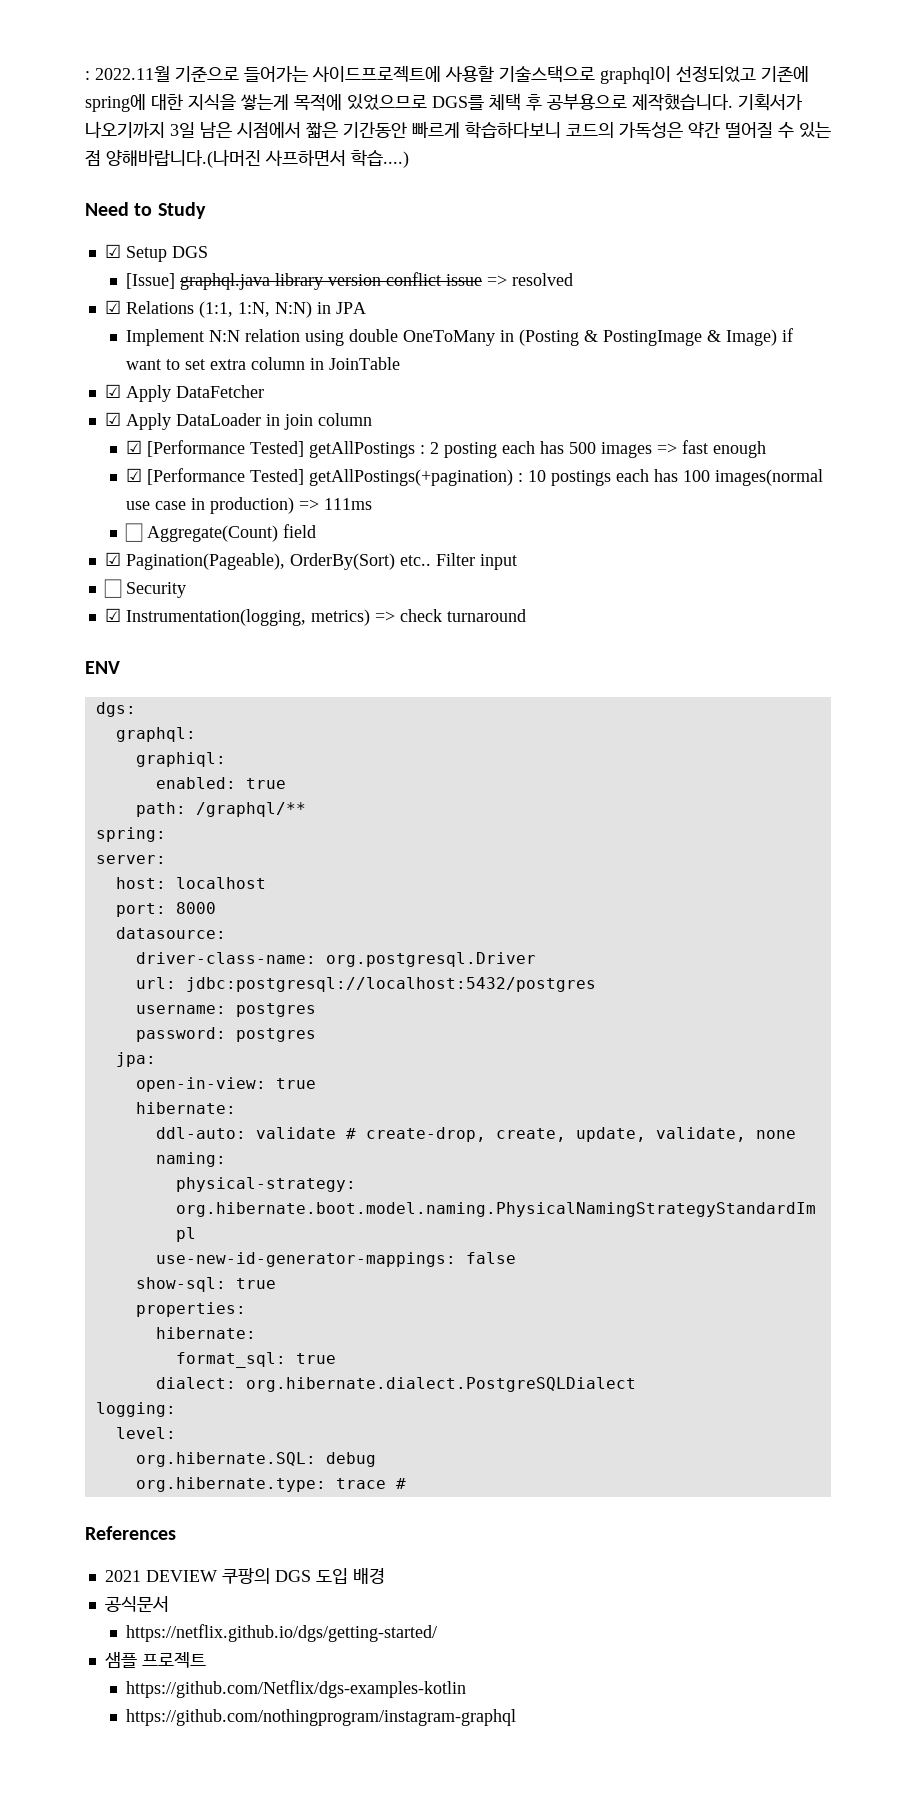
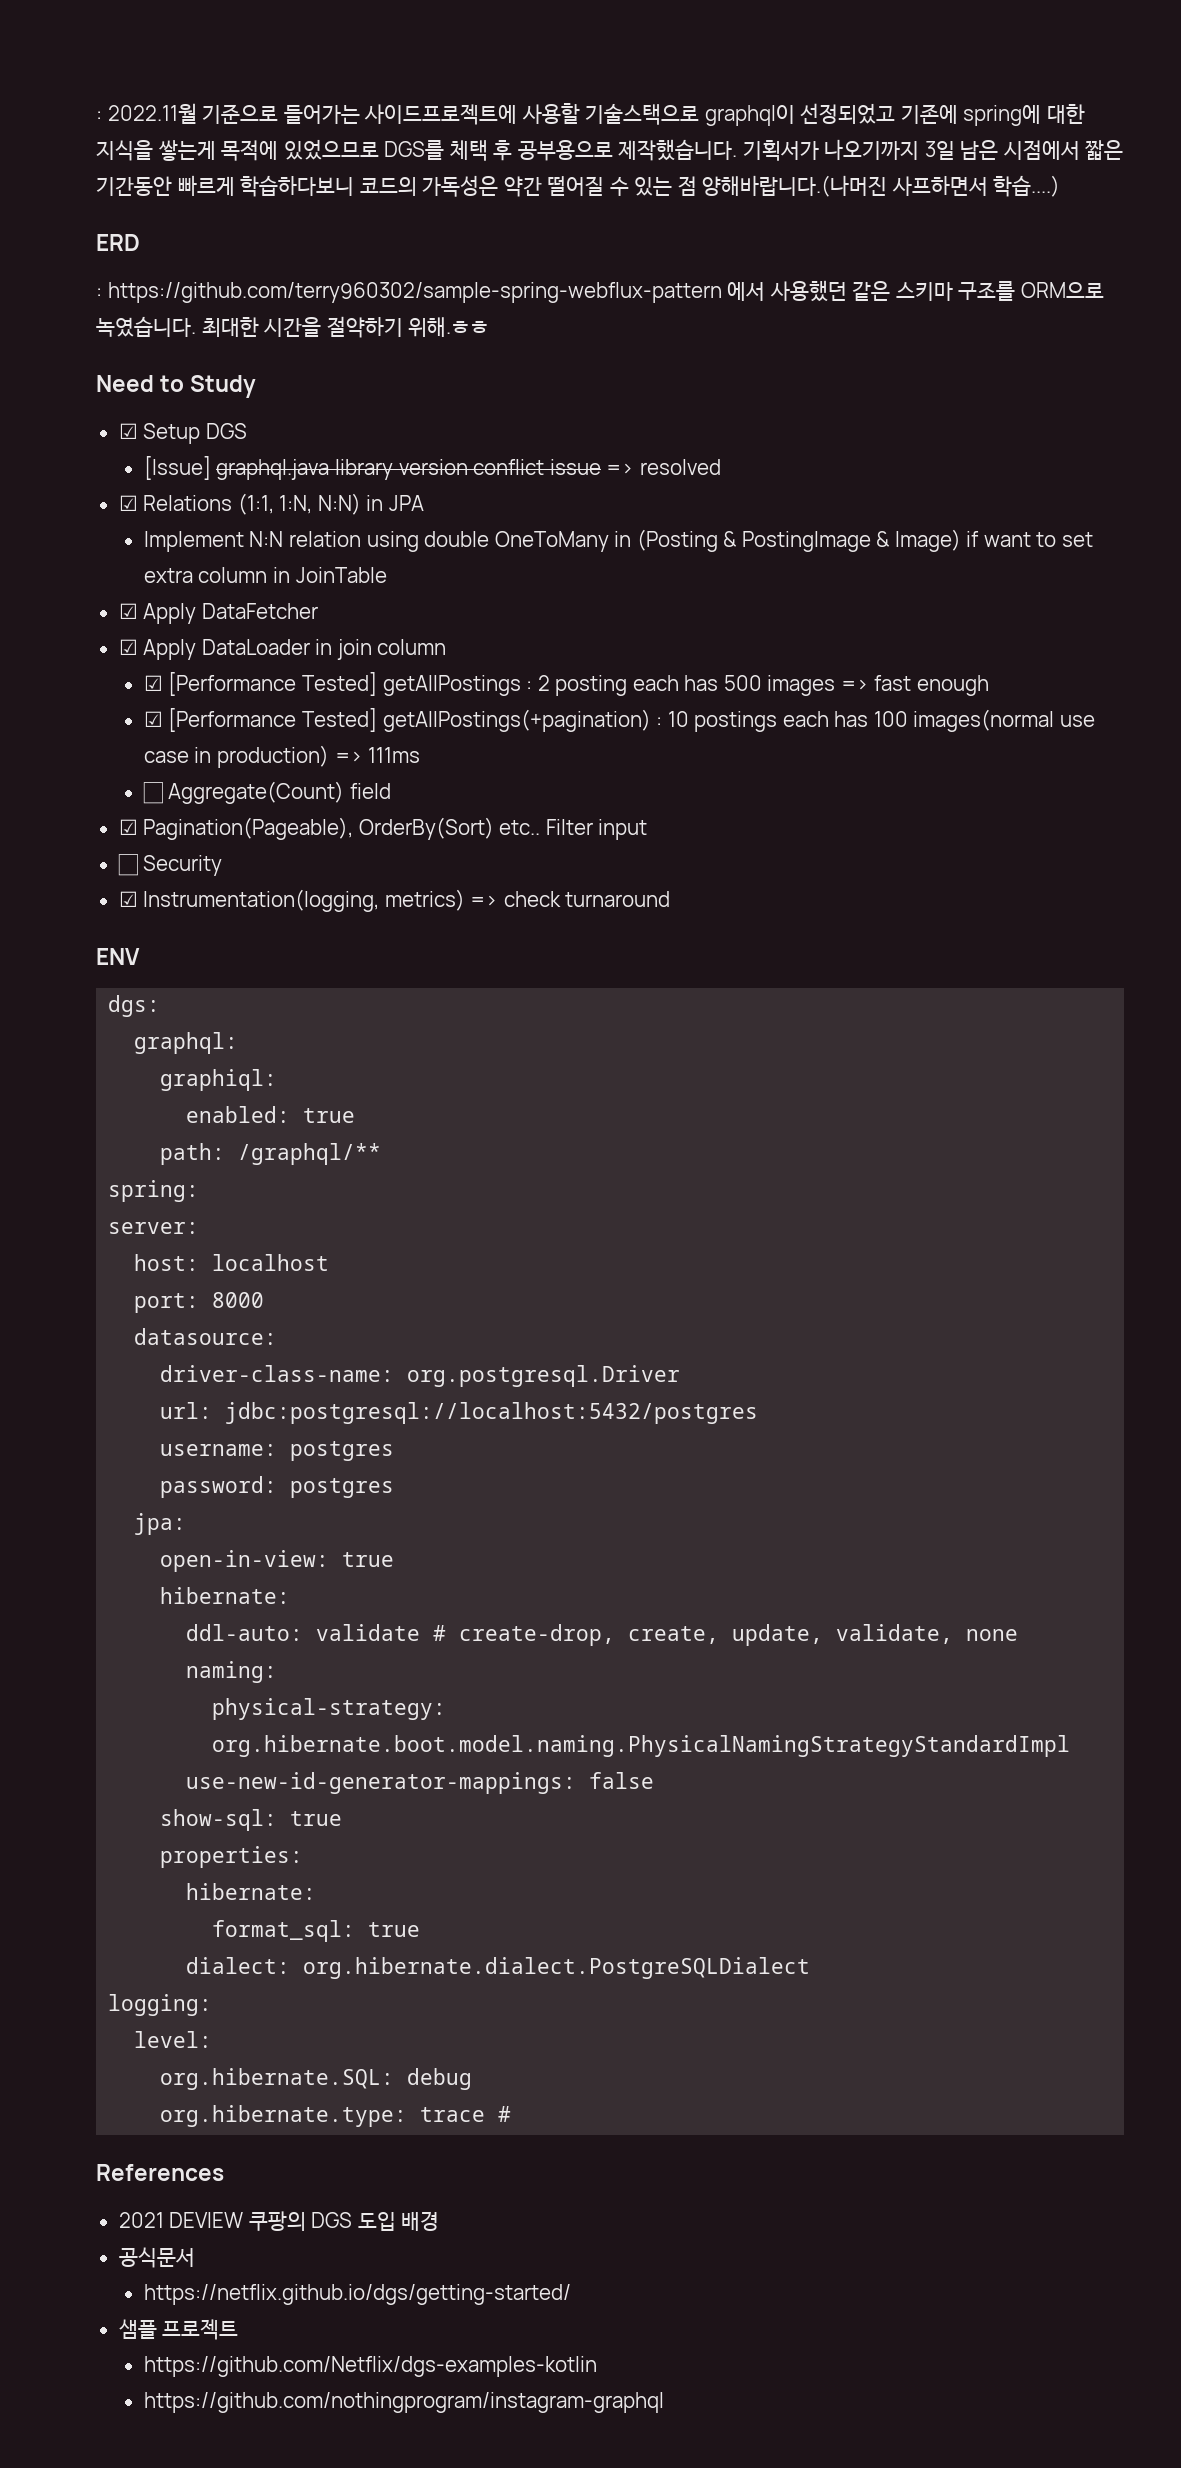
(409, 159) none -> [96,234,140,251] [96,280,1104,303] [96,316,490,338] // ERD // : https://github.com/terry960302/sample-spring-webflux-pattern 에서 사용했던 같은 스키마 구조를 ORM으로 녹였습니다. 최대한 시간을 절약하기 위해.ㅎㅎ

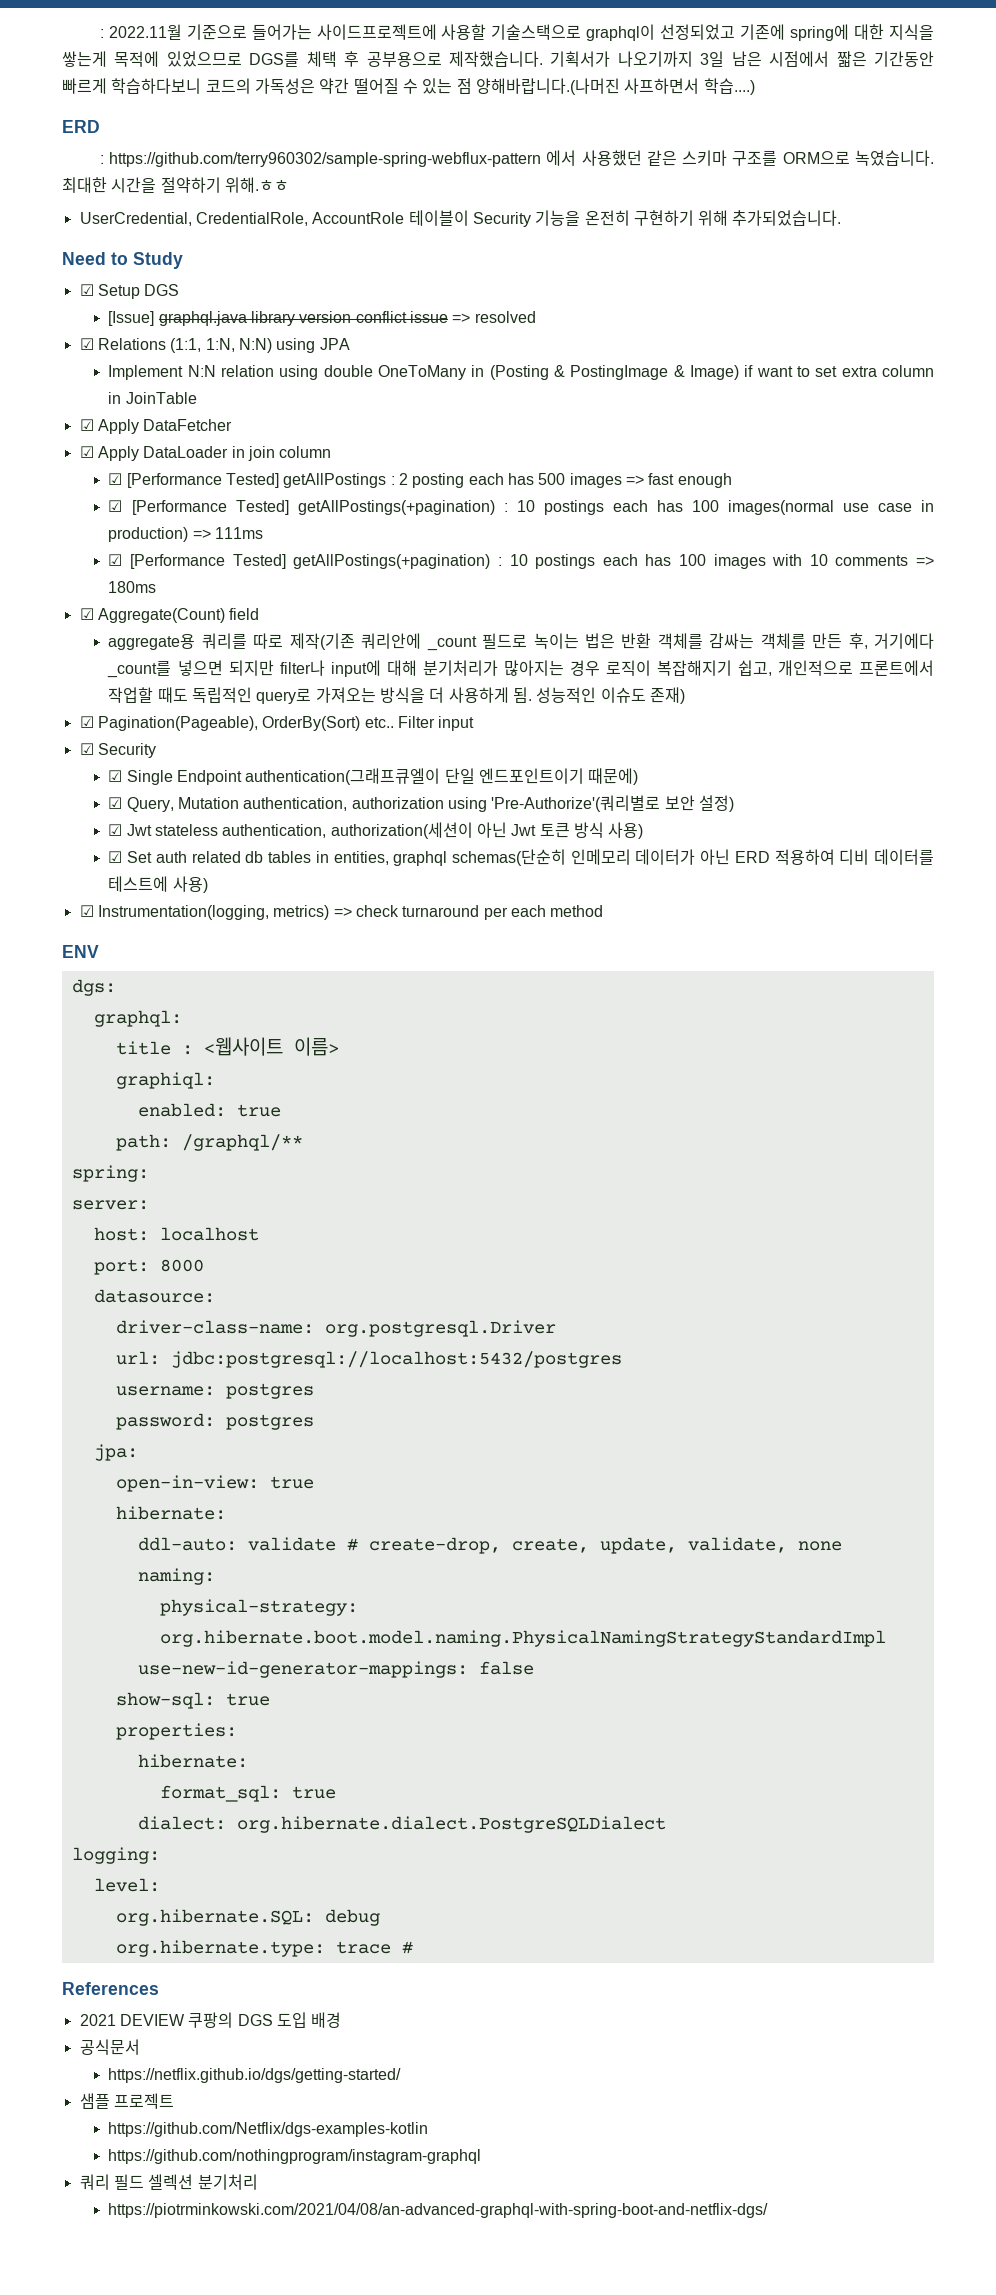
(490, 327) none -> [79,210,842,227] // UserCredential, CredentialRole, AccountRole 테이블이 Security 기능을 온전히 구현하기 위해 추가되었습니다.
[366,495,384,511] in -> [276,338,316,353] using
[142,781,392,804] ☐ Aggregate(Count) field -> [108,554,935,569] [108,581,157,593] [79,608,260,623] [108,633,934,651] [107,660,935,678] [108,687,685,704] ☑ [Performance Tested] getAllPostings(+pagination) : 10 postings each has 100 images with 10 comments => 180ms // ☑ Aggregate(Count) field // aggregate용 쿼리를 따로 제작(기존 쿼리안에 _count 필드로 녹이는 법은 반환 객체를 감싸는 객체를 만든 후, 거기에다 _count를 넣으면 되지만 filter나 input에 대해 분기처리가 많아지는 경우 로직이 복잡해지기 쉽고, 개인적으로 프론트에서 작업할 때도 독립적인 query로 가져오는 방식을 더 사용하게 됨. 성능적인 이슈도 존재)
[117,854,223,876] ☐ Security -> [79,743,156,758] [108,768,639,785] [108,795,735,812] [108,822,644,839] [108,849,934,866] [108,876,208,893] ☑ Security // ☑ Single Endpoint authentication(그래프큐엘이 단일 엔드포인트이기 때문에) // ☑ Query, Mutation authentication, authorization using 'Pre-Authorize'(쿼리별로 보안 설정) // ☑ Jwt stateless authentication, authorization(세션이 아닌 Jwt 토큰 방식 사용) // ☑ Set auth related db tables in entities, graphql schemas(단순히 인메모리 데이터가 아닌 ERD 적용하여 디비 데이터를 테스트에 사용)
(671, 899) none -> [483,905,604,920] per each method
(239, 1043) none -> [115,1037,339,1056] // title : <웹사이트 이름>
(664, 2402) none -> [79,2174,258,2190] [108,2203,769,2218] // 쿼리 필드 셀렉션 분기처리 // https://piotrminkowski.com/2021/04/08/an-advanced-graphql-with-spring-boot-and-netflix-dgs/

